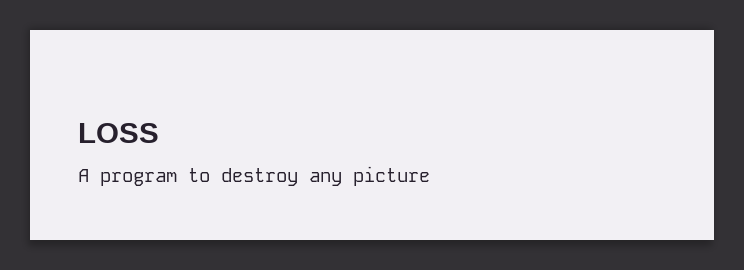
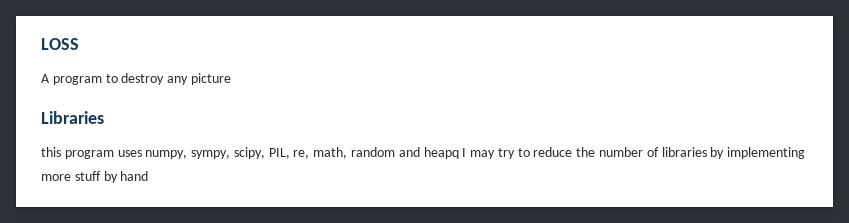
(430, 176) none -> [41,111,104,124] [41,147,806,159] [41,171,149,183] // Libraries // this program uses numpy, sympy, scipy, PIL, re, math, random and heapq I may try to reduce the number of libraries by implementing more stuff by hand

